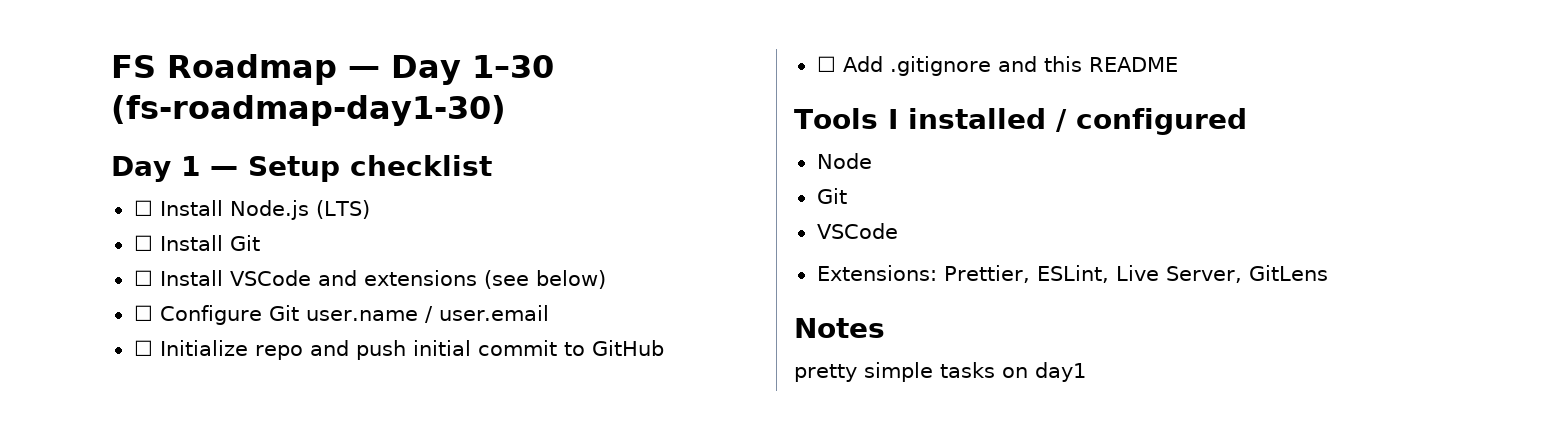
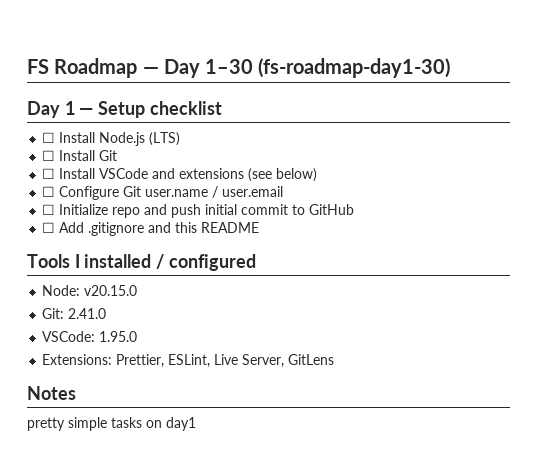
[816,153,872,169] [816,188,847,204] [816,223,898,239] Node // Git // VSCode -> [42,285,138,296] [42,308,107,319] [42,331,138,342] Node: v20.15.0 // Git: 2.41.0 // VSCode: 1.95.0

